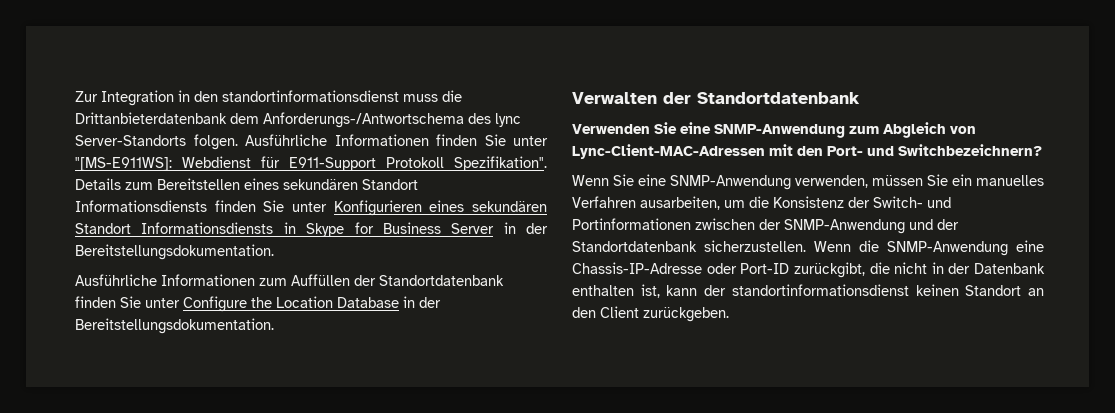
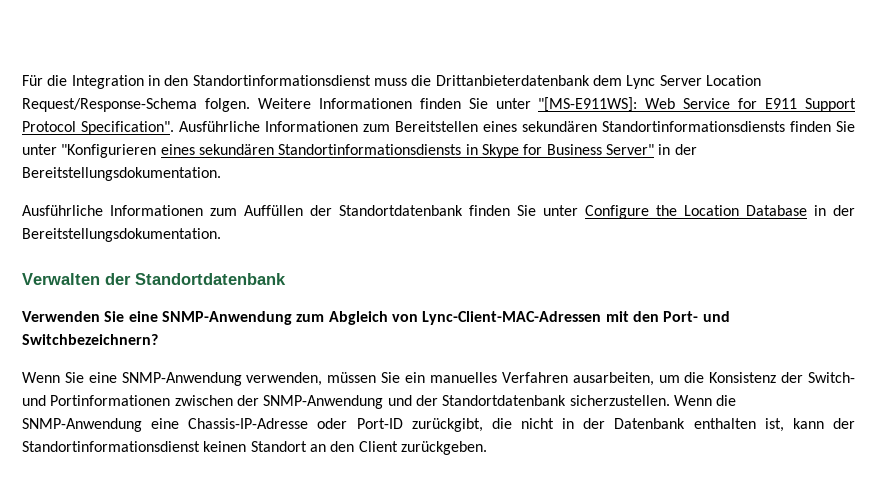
[75,91,98,102] Zur -> [22,75,68,86] Für die
[222,90,399,102] standortinformationsdienst -> [192,75,371,86] Standortinformationsdienst
[263,112,521,128] [75,134,327,150] Anforderungs-/Antwortschema des lync Server-Standorts folgen. Ausführliche -> [626,75,761,89] [22,98,311,112] Lync Server Location Request/Response-Schema folgen. Weitere
[182,156,547,171] [75,178,121,190] Webdienst für E911-Support Protokoll Spezifikation". Details -> [645,98,856,112] [22,121,358,135] Web Service for E911 Support Protocol Specification". Ausführliche Informationen
[362,179,418,190] [75,200,547,216] [75,222,274,234] Standort Informationsdiensts finden Sie unter Konfigurieren eines sekundären Standort Informationsdiensts -> [602,121,855,132] [22,144,462,158] Standortinformationsdiensts finden Sie unter "Konfigurieren eines sekundären Standortinformationsdiensts
[451,223,495,234] Server -> [605,144,654,155] Server"
[731,284,909,296] standortinformationsdienst -> [22,441,200,452] Standortinformationsdienst

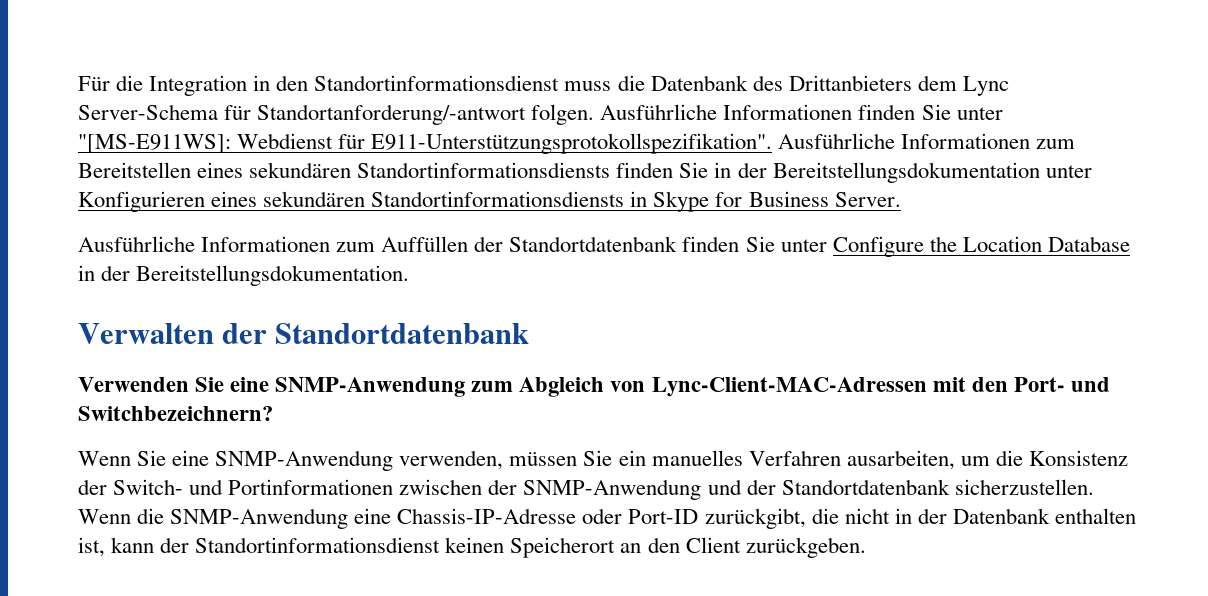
[435,75,761,89] [22,98,311,112] Drittanbieterdatenbank dem Lync Server Location Request/Response-Schema folgen. Weitere -> [650,75,1009,96] [78,104,718,125] Datenbank des Drittanbieters dem Lync Server-Schema für Standortanforderung/-antwort folgen. Ausführliche
[645,98,856,112] [22,121,174,135] Web Service for E911 Support Protocol Specification". -> [237,133,773,154] Webdienst für E911-Unterstützungsprotokollspezifikation".
[22,144,157,158] unter "Konfigurieren -> [714,162,1092,183] [78,191,205,212] in der Bereitstellungsdokumentation unter Konfigurieren
[605,144,697,155] [22,167,221,181] Server" in der Bereitstellungsdokumentation. -> [834,192,901,207] Server.
[250,441,307,452] Standort -> [510,537,616,558] Speicherort

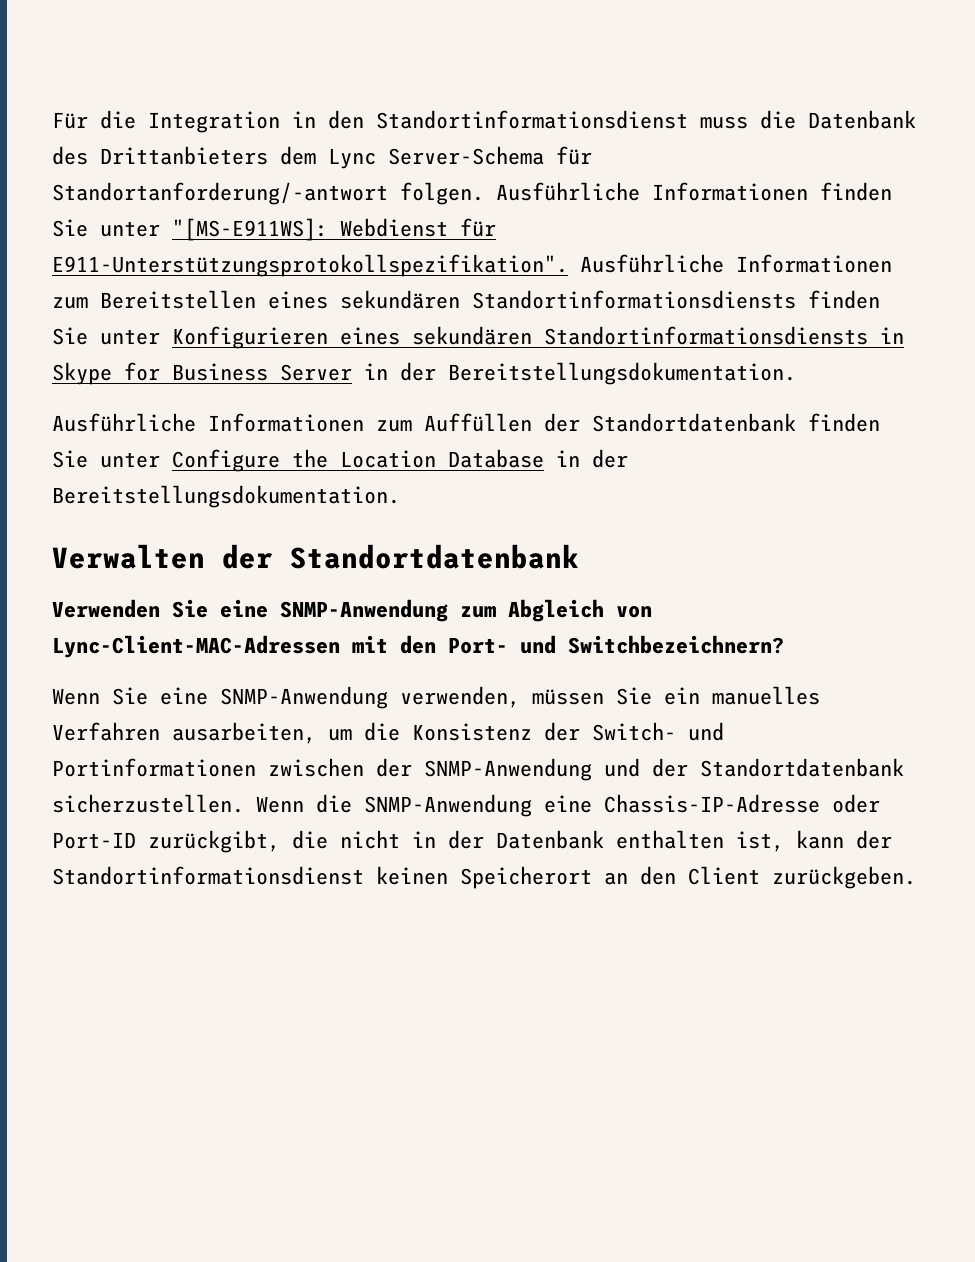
[714,162,1040,183] in der Bereitstellungsdokumentation -> (88, 336) none
[834,192,901,207] Server. -> [280,362,796,385] Server in der Bereitstellungsdokumentation.

